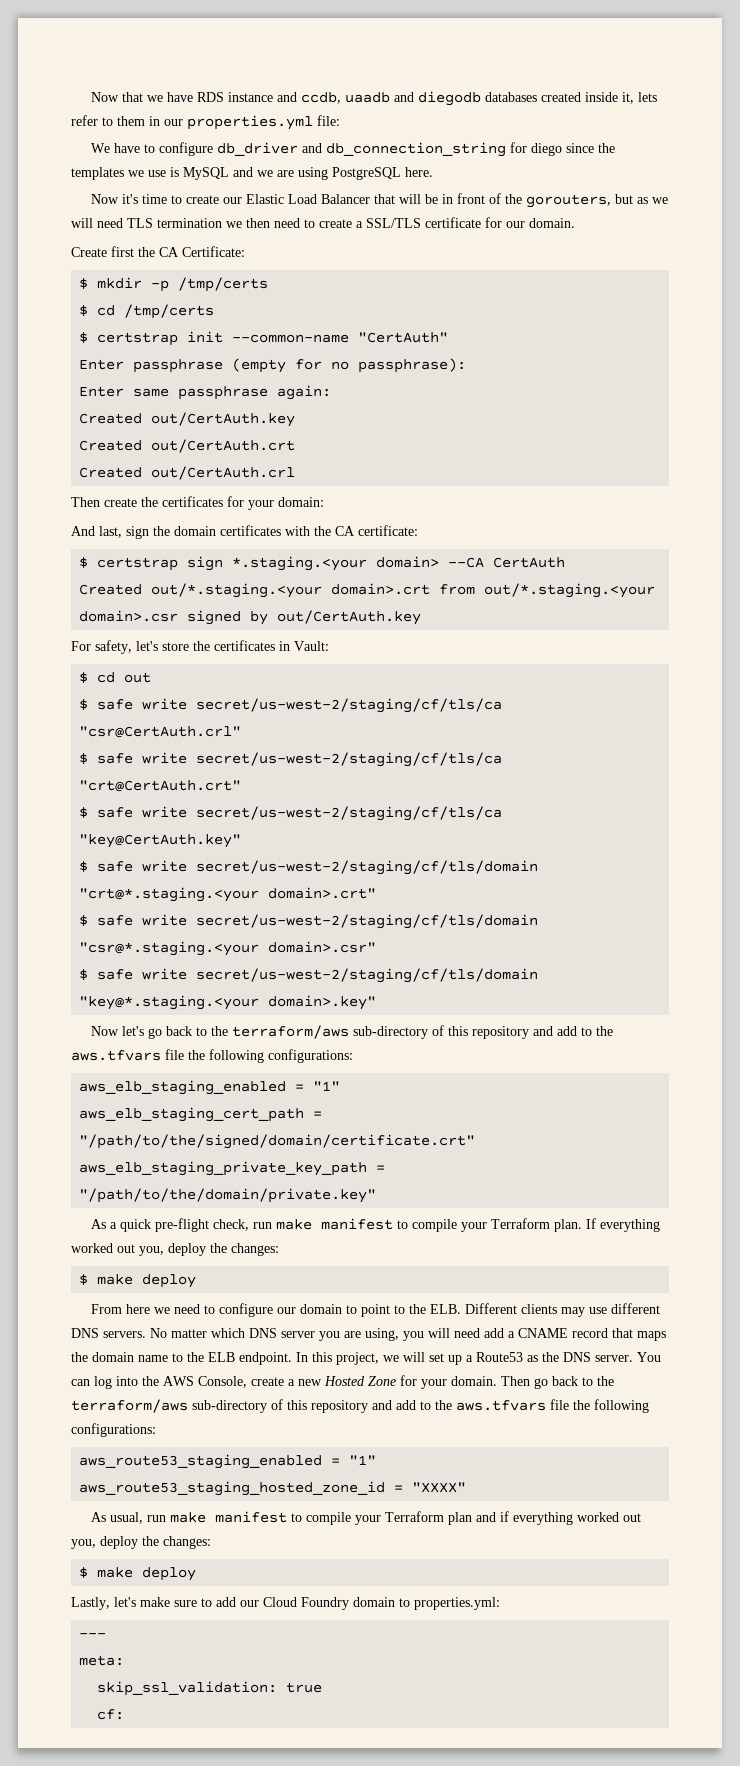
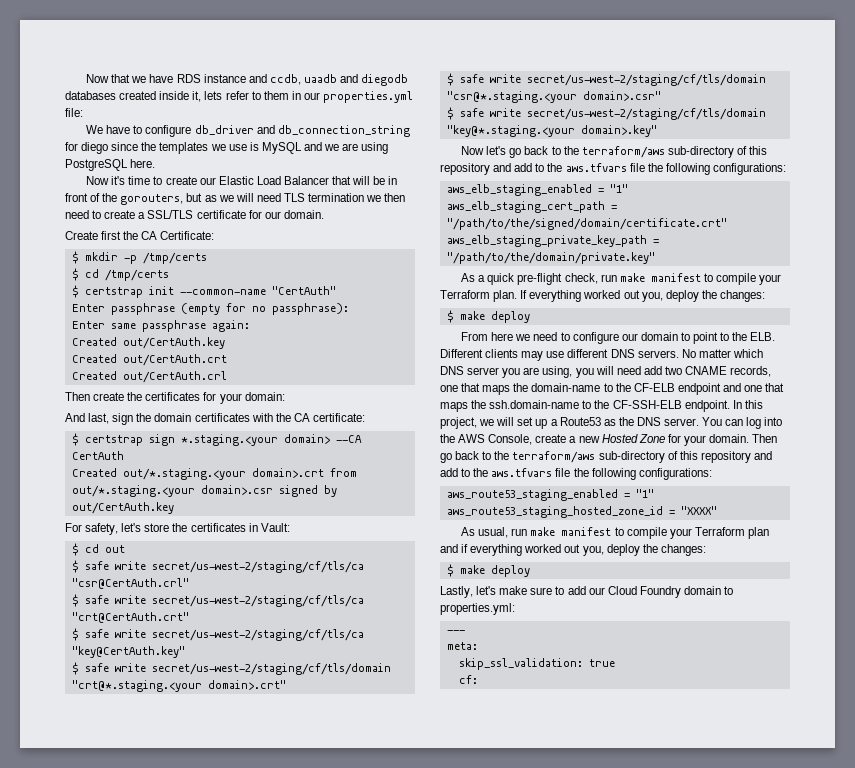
[508,1328,666,1341] [71,1352,235,1362] a CNAME record that maps the domain name to the ELB -> [664,366,772,377] [440,383,785,395] [440,400,682,412] two CNAME records, one that maps the domain-name to the CF-ELB endpoint and one that maps the ssh.domain-name to the CF-SSH-ELB

